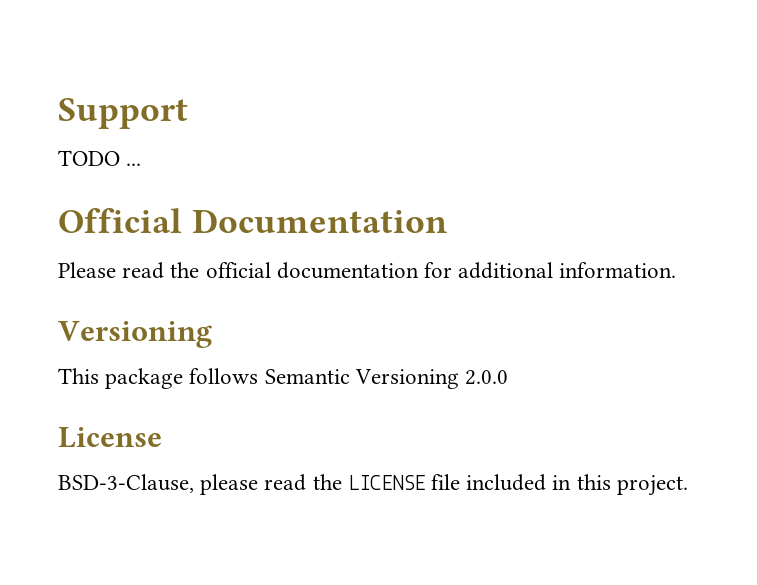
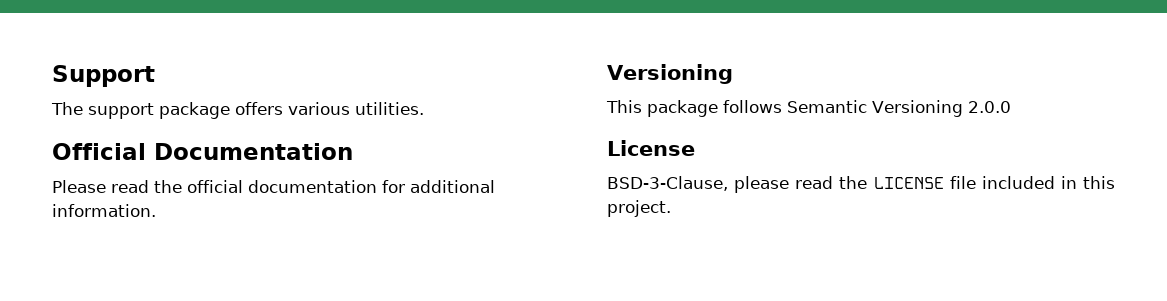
[58,150,142,166] TODO ... -> [51,102,424,119] The support package offers various utilities.

